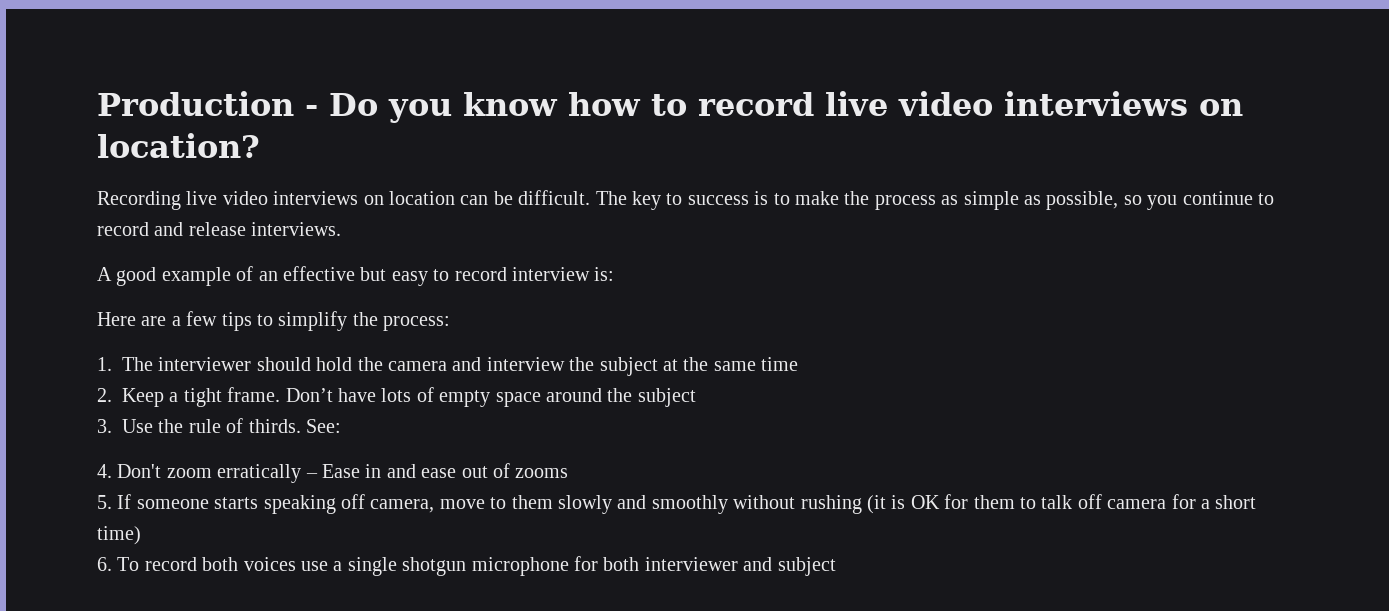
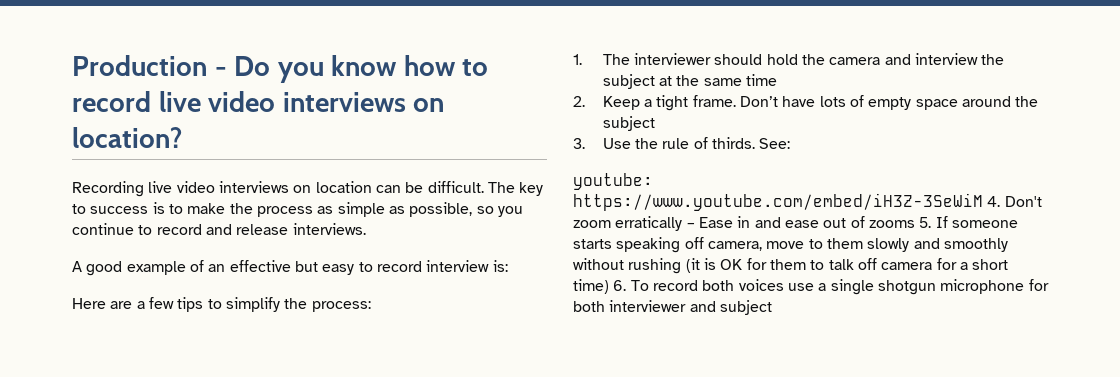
(341, 426) none -> [573,173,653,190] [573,193,983,211] youtube: https://www.youtube.com/embed/iH3Z-3SeWiM
(569, 473) // -> (915, 224) none
(141, 535) // -> (609, 286) none

